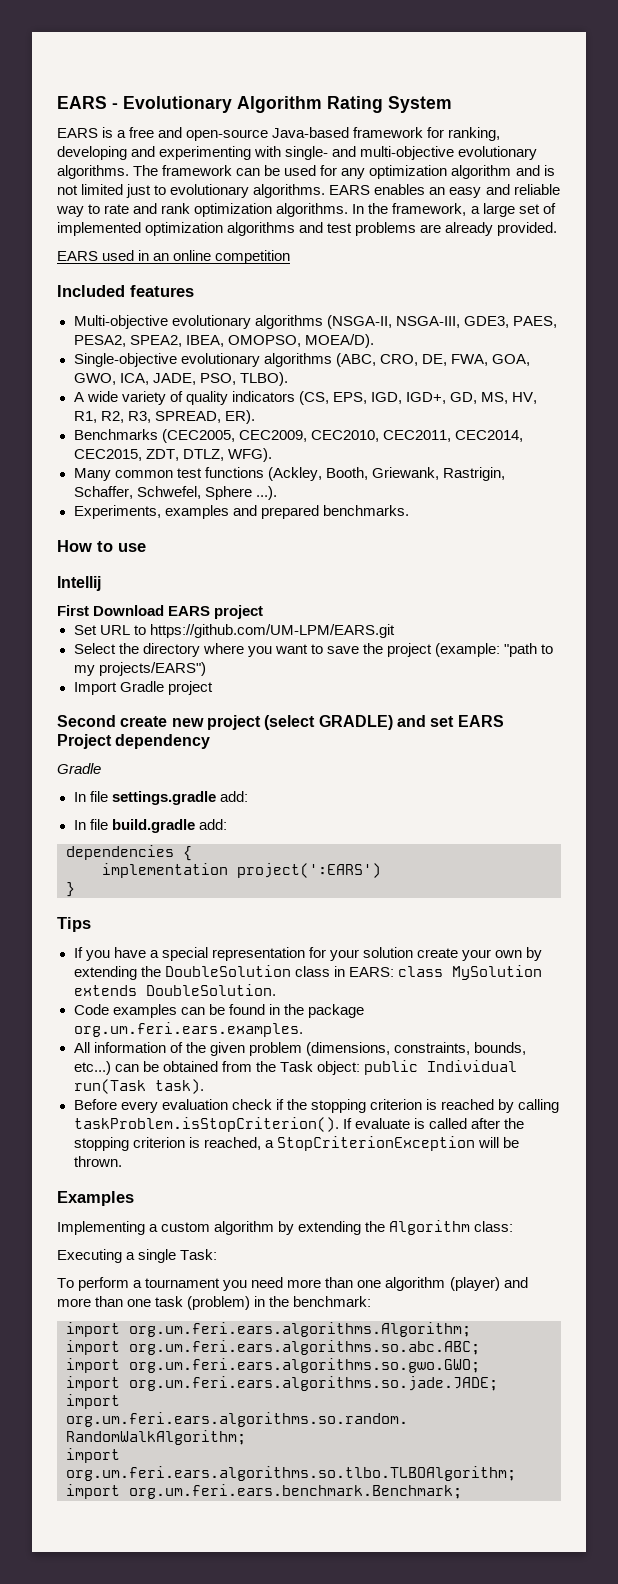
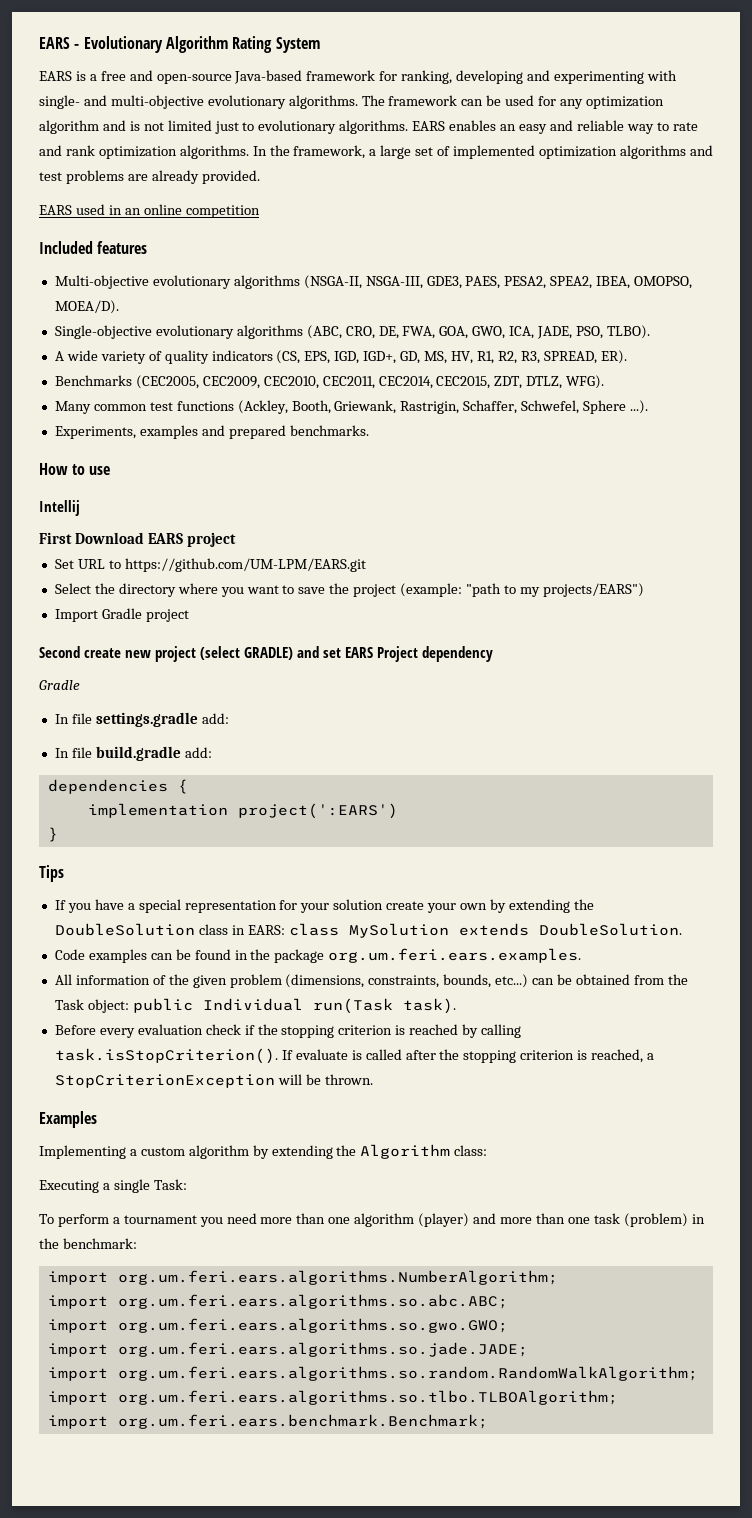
[73,1117,339,1132] taskProblem.isStopCriterion(). -> [54,1048,278,1064] task.isStopCriterion().
[129,1322,471,1337] org.um.feri.ears.algorithms.Algorithm; -> [117,1270,558,1285] org.um.feri.ears.algorithms.NumberAlgorithm;

